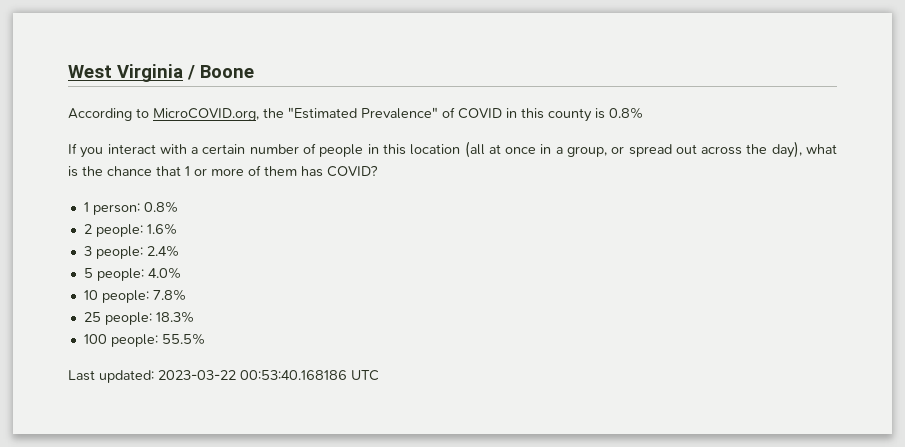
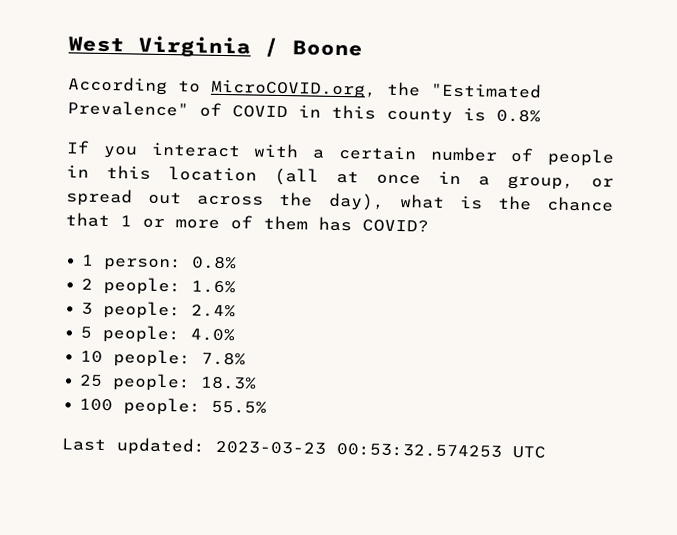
[158,370,347,380] 2023-03-22 00:53:40.168186 -> [215,440,502,458] 2023-03-23 00:53:32.574253

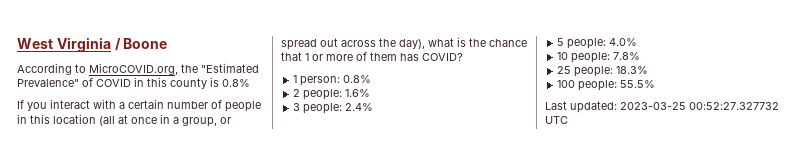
[215,440,502,458] 2023-03-23 00:53:32.574253 -> [620,102,779,110] 2023-03-25 00:52:27.327732

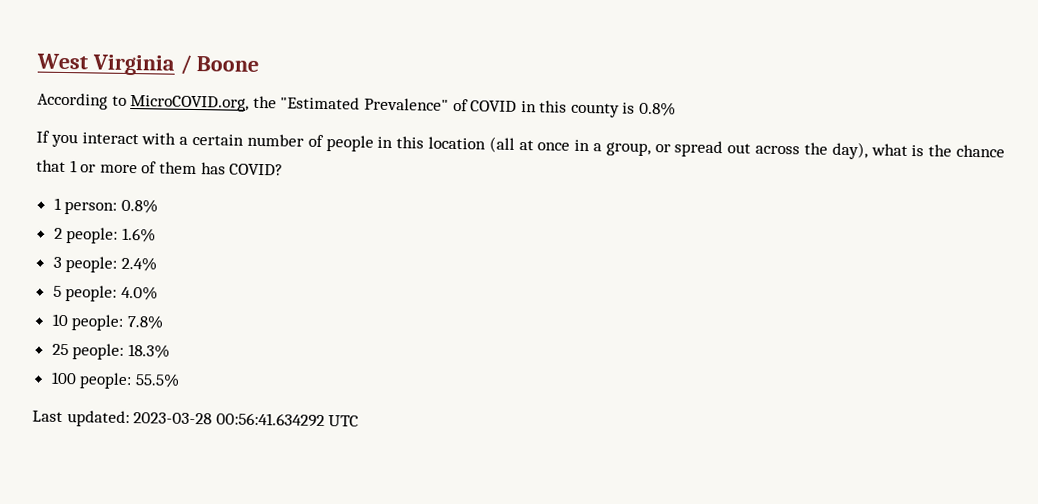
[620,102,779,110] 2023-03-25 00:52:27.327732 -> [133,412,325,428] 2023-03-28 00:56:41.634292

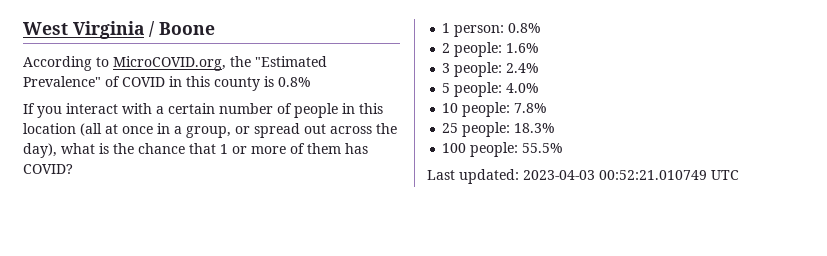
[133,412,325,428] 2023-03-28 00:56:41.634292 -> [523,170,707,180] 2023-04-03 00:52:21.010749

